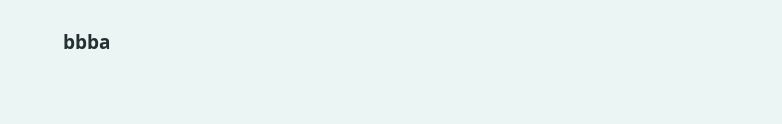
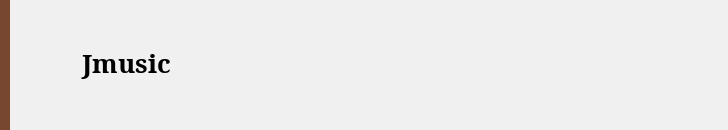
[63,34,110,49] bbba -> [81,54,171,79] Jmusic

